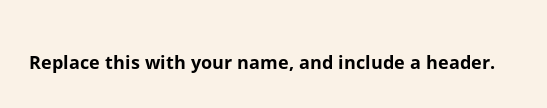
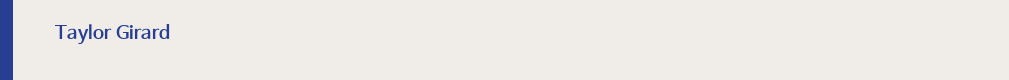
[29,55,495,73] Replace this with your name, and include a header. -> [55,24,170,45] Taylor Girard

